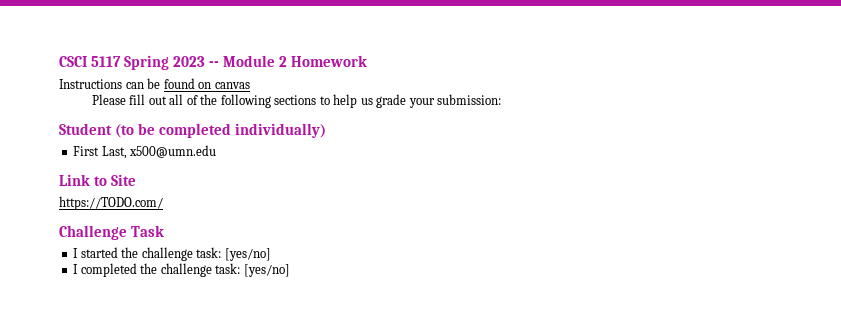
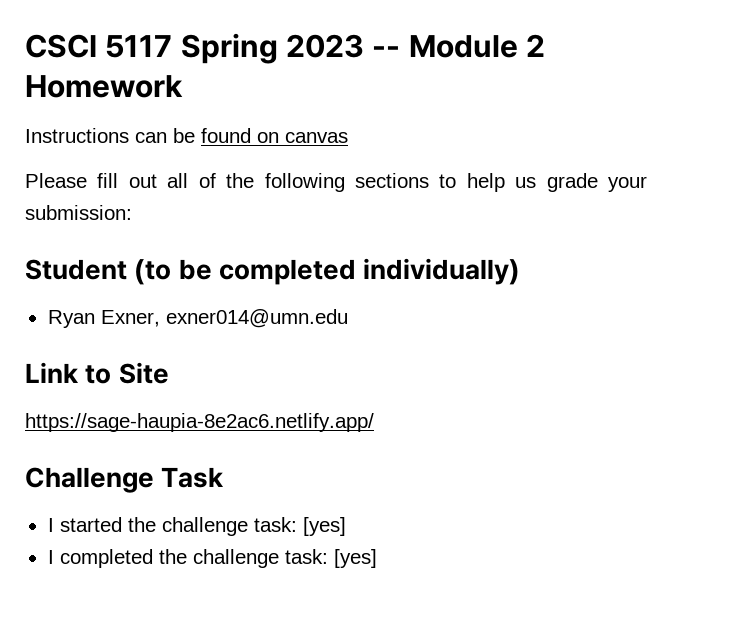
[73,145,217,159] First Last, x500@umn.edu -> [47,309,348,328] Ryan Exner, exner014@umn.edu
[59,196,163,210] https://TODO.com/ -> [25,413,374,432] https://sage-haupia-8e2ac6.netlify.app/
[224,248,271,261] [yes/no] -> [302,517,346,536] [yes]
[243,264,290,277] [yes/no] -> [333,549,377,568] [yes]

